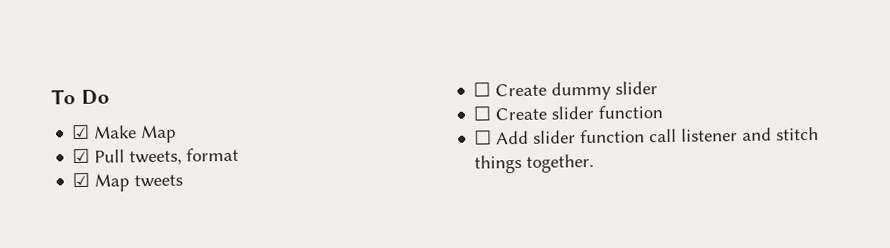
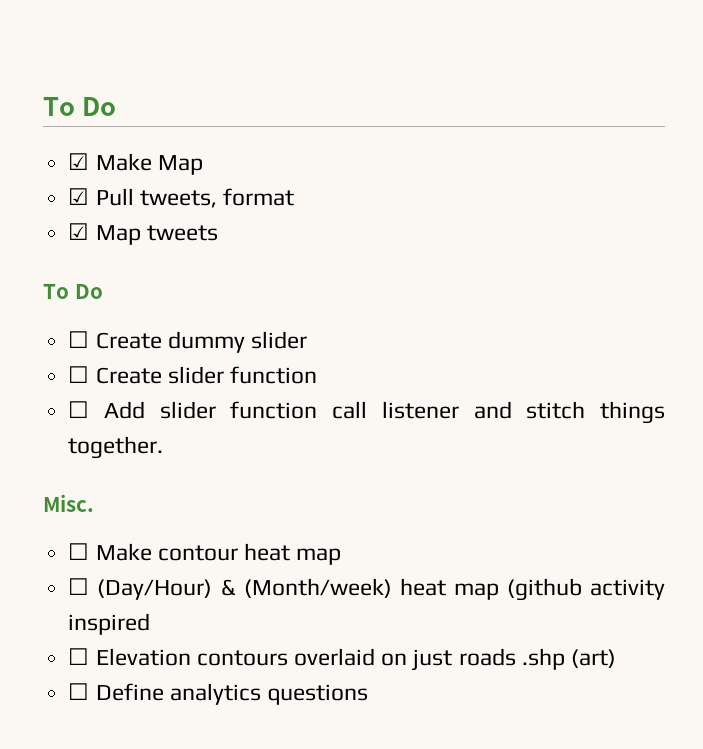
(184, 181) none -> [43,284,103,299] // To Do
(595, 163) none -> [43,494,94,512] [68,543,342,565] [68,578,666,601] [68,613,151,635] [68,648,616,671] [68,683,368,705] // Misc. // ☐ Make contour heat map // ☐ (Day/Hour) & (Month/week) heat map (github activity inspired // ☐ Elevation contours overlaid on just roads .shp (art) // ☐ Define analytics questions

